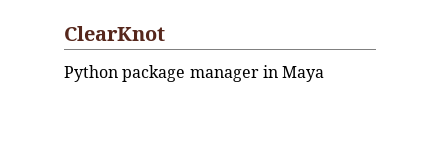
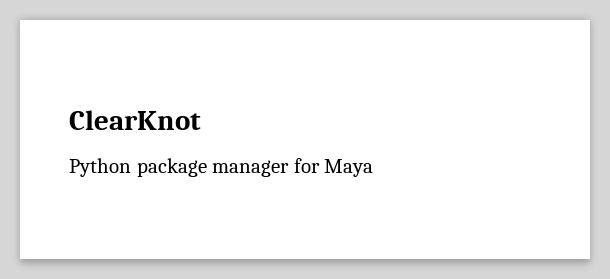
[262,65,278,78] in -> [293,158,320,173] for

